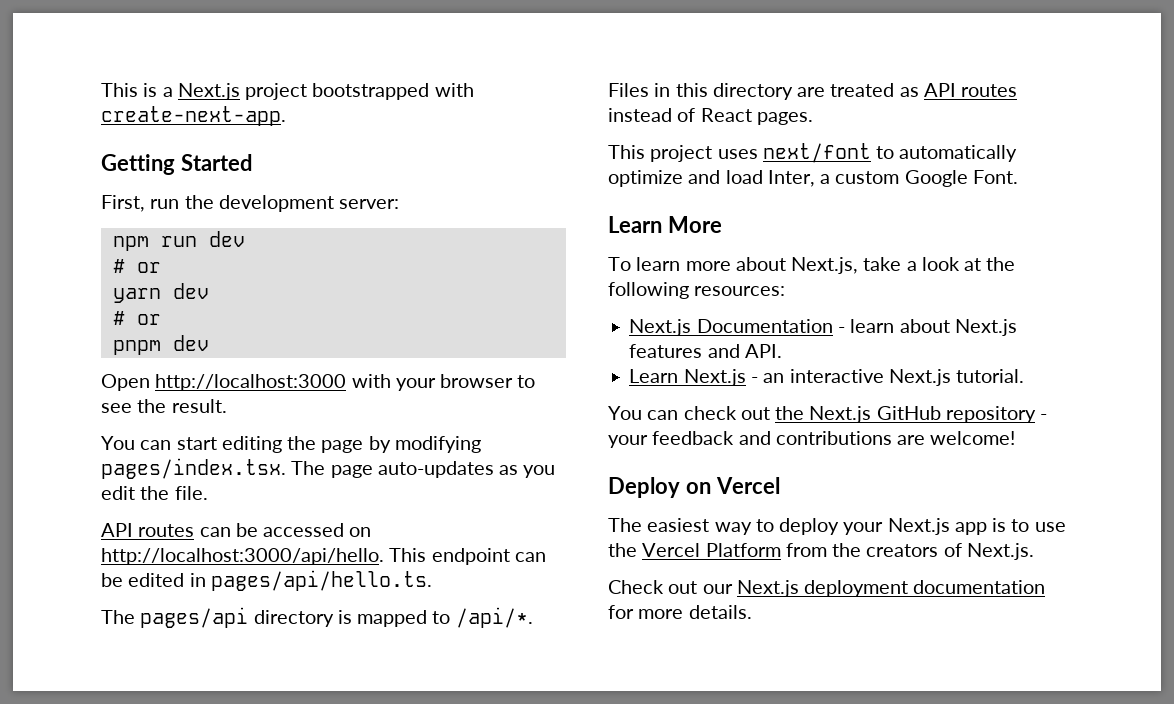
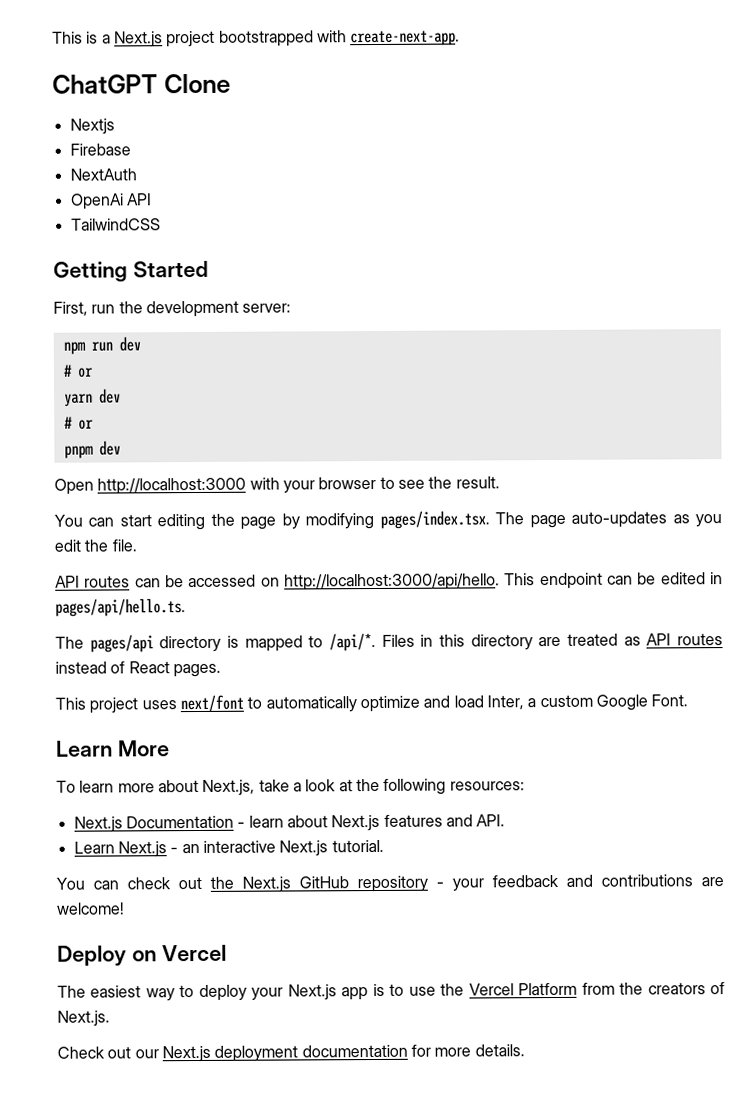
(286, 116) none -> [52,73,231,94] [69,118,115,135] [69,143,131,156] [69,168,137,181] [69,193,152,210] [70,218,161,231] // ChatGPT Clone // Nextjs // Firebase // NextAuth // OpenAi API // TailwindCSS

